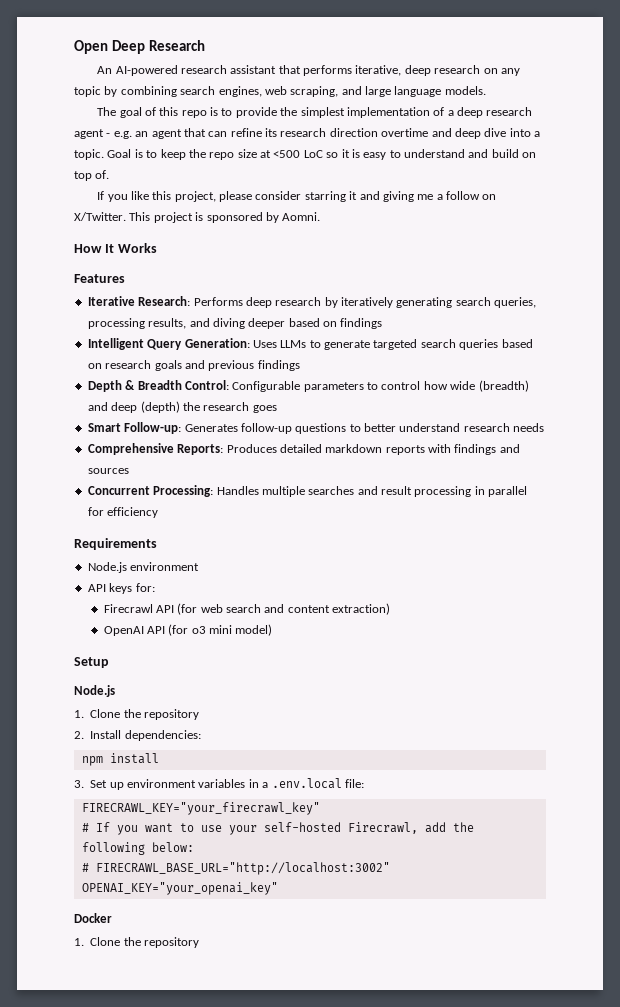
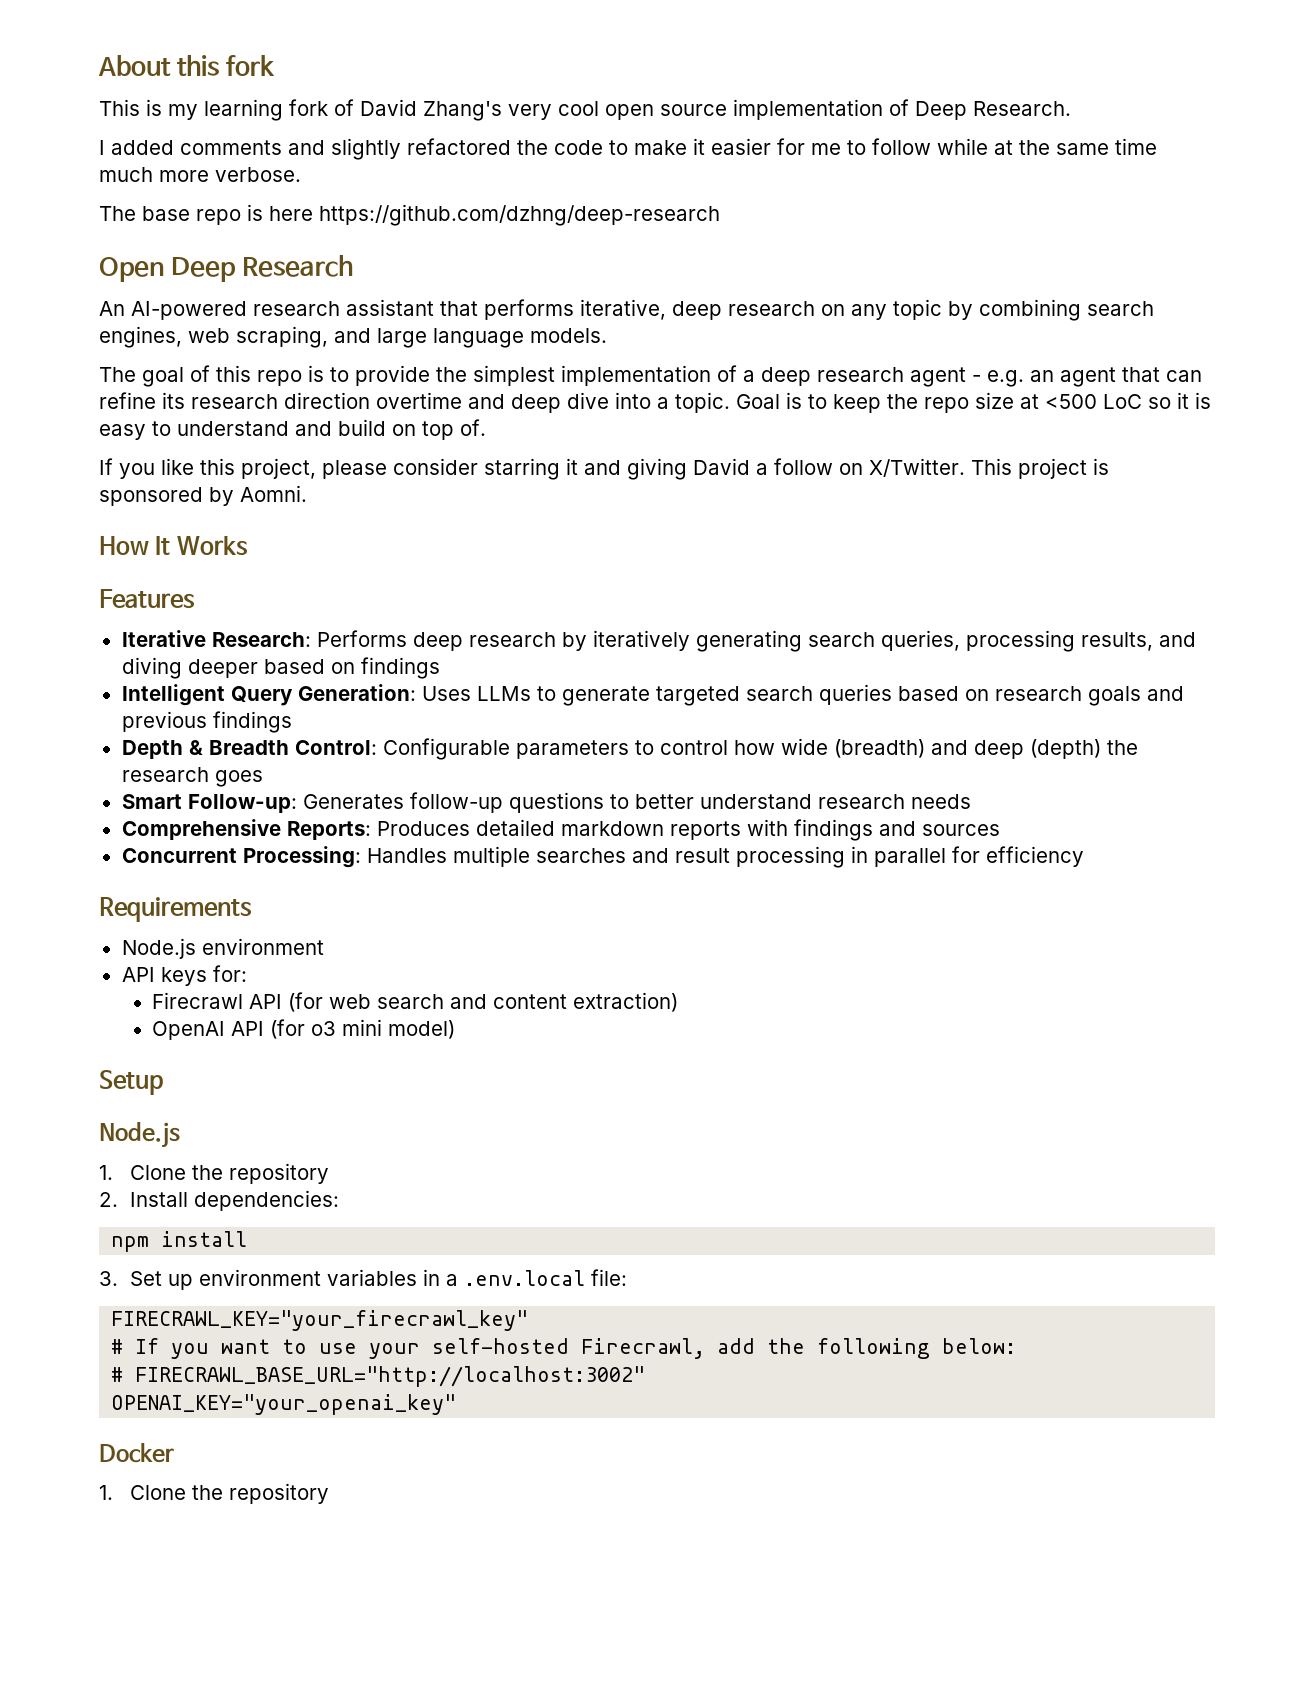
(74, 47) none -> [98,55,276,76] [99,99,1071,121] [99,138,1157,160] [99,167,301,182] [99,204,720,226] About this fork // This is my learning fork of David Zhang's very cool open source implementation of Deep Research. // I added comments and slightly refactored the code to make it easier for me to follow while at the same time much more verbose. // The base repo is here https://github.com/dzhng/deep-research //
[417,194,434,200] me -> [693,458,750,475] David

